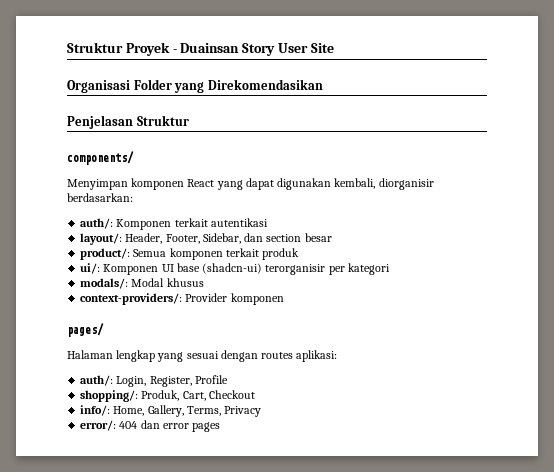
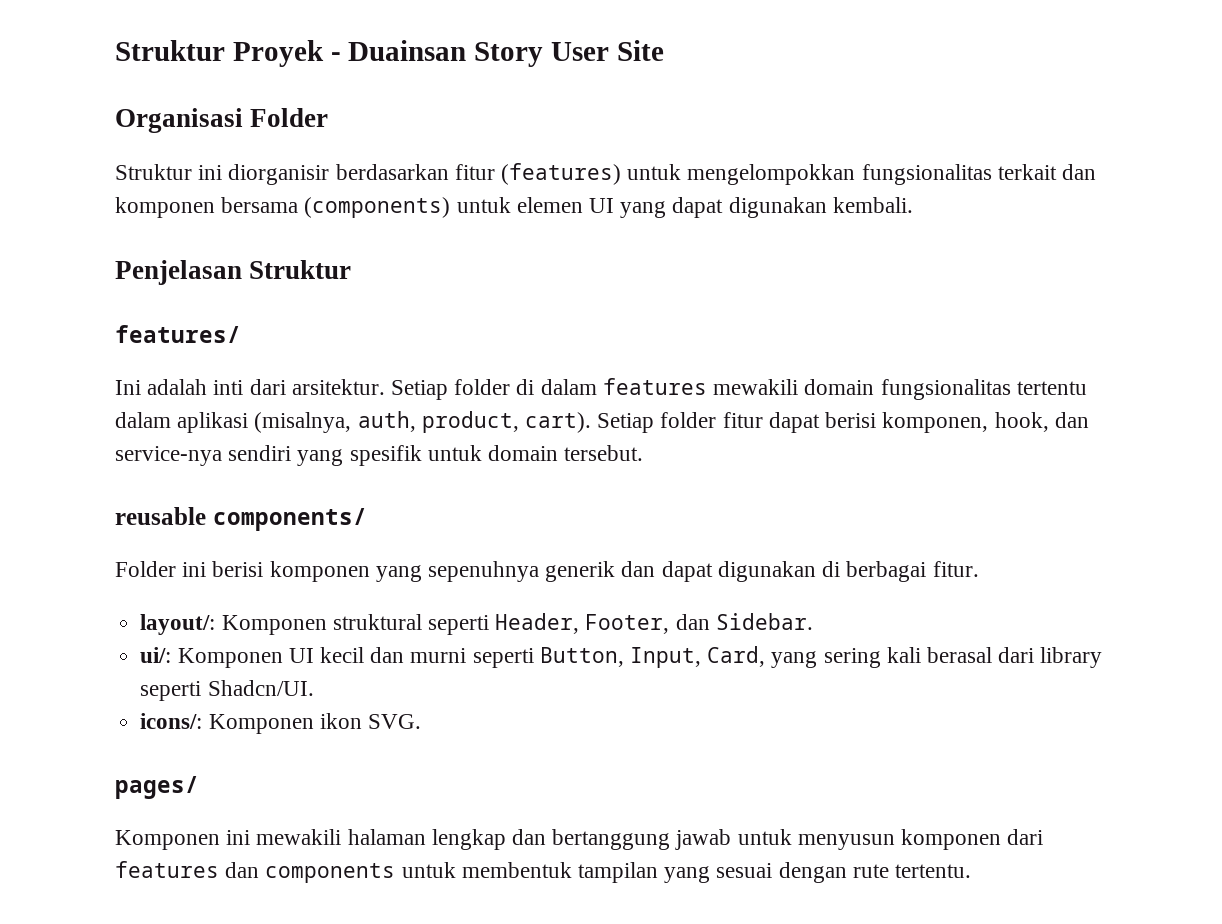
[174,79,323,93] [67,115,189,129] [67,151,134,165] [67,178,434,190] [67,193,133,202] [80,218,268,230] [80,233,332,245] [80,248,300,260] [80,263,390,275] [80,278,204,289] [80,293,284,305] [67,323,104,337] [67,350,338,362] [80,375,228,387] [80,390,255,402] [80,405,262,417] [80,420,221,432] yang Direkomendasikan // Penjelasan Struktur // components/ // Menyimpan komponen React yang dapat digunakan kembali, diorganisir berdasarkan: // auth/: Komponen terkait autentikasi // layout/: Header, Footer, Sidebar, dan section besar // product/: Semua komponen terkait produk // ui/: Komponen UI base (shadcn-ui) terorganisir per kategori // modals/: Modal khusus // context-providers/: Provider komponen // pages/ // Halaman lengkap yang sesuai dengan routes aplikasi: // auth/: Login, Register, Profile // shopping/: Produk, Cart, Checkout // info/: Home, Gallery, Terms, Privacy // error/: 404 dan error pages -> [115,163,1097,185] [115,197,913,218] [115,260,352,285] [115,325,241,343] [115,378,1087,400] [115,411,1089,433] [115,445,644,466] [115,507,367,531] [115,561,979,582] [140,613,813,635] [140,646,1103,668] [140,680,314,701] [140,713,421,734] [115,776,199,799] [115,829,1044,850] [115,861,972,883] // Struktur ini diorganisir berdasarkan fitur (features) untuk mengelompokkan fungsionalitas terkait dan komponen bersama (components) untuk elemen UI yang dapat digunakan kembali. // Penjelasan Struktur // features/ // Ini adalah inti dari arsitektur. Setiap folder di dalam features mewakili domain fungsionalitas tertentu dalam aplikasi (misalnya, auth, product, cart). Setiap folder fitur dapat berisi komponen, hook, dan service-nya sendiri yang spesifik untuk domain tersebut. // reusable components/ // Folder ini berisi komponen yang sepenuhnya generik dan dapat digunakan di berbagai fitur. // layout/: Komponen struktural seperti Header, Footer, dan Sidebar. // ui/: Komponen UI kecil dan murni seperti Button, Input, Card, yang sering kali berasal dari library seperti Shadcn/UI. // icons/: Komponen ikon SVG. // pages/ // Komponen ini mewakili halaman lengkap dan bertanggung jawab untuk menyusun komponen dari features dan components untuk membentuk tampilan yang sesuai dengan rute tertentu.

